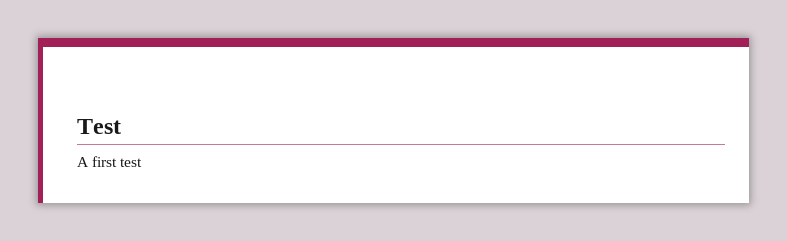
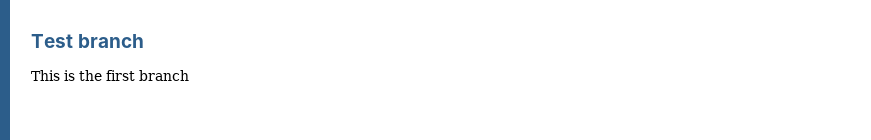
[77,156,143,167] // A first test -> [78,34,145,48] [31,70,189,81] branch // This is the first branch

